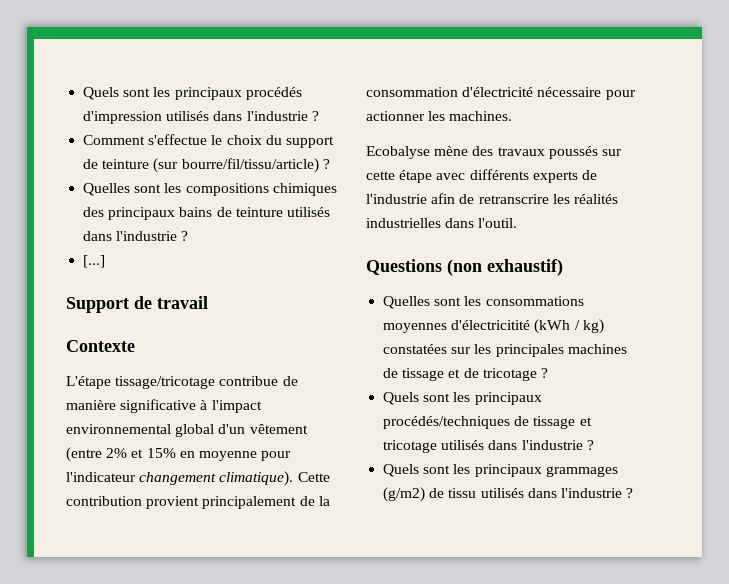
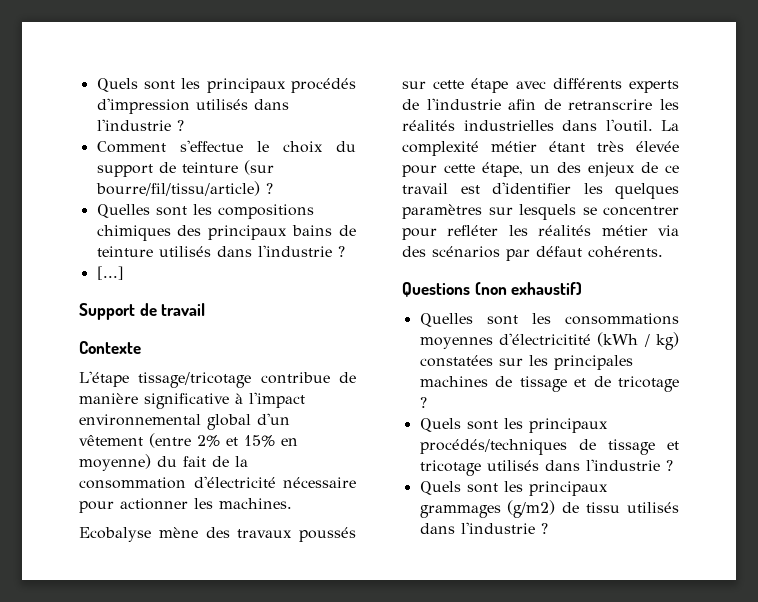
[198,451,292,461] [66,471,330,486] [66,496,297,509] moyenne pour l'indicateur changement climatique). Cette contribution provient principalement -> [79,454,206,471] moyenne) du fait
(518, 223) none -> [661,120,679,131] [402,141,679,156] [402,162,679,177] [402,182,679,199] [402,204,679,220] [402,225,679,240] [402,246,663,261] La complexité métier étant très élevée pour cette étape, un des enjeux de ce travail est d'identifier les quelques paramètres sur lesquels se concentrer pour refléter les réalités métier via des scénarios par défaut cohérents.

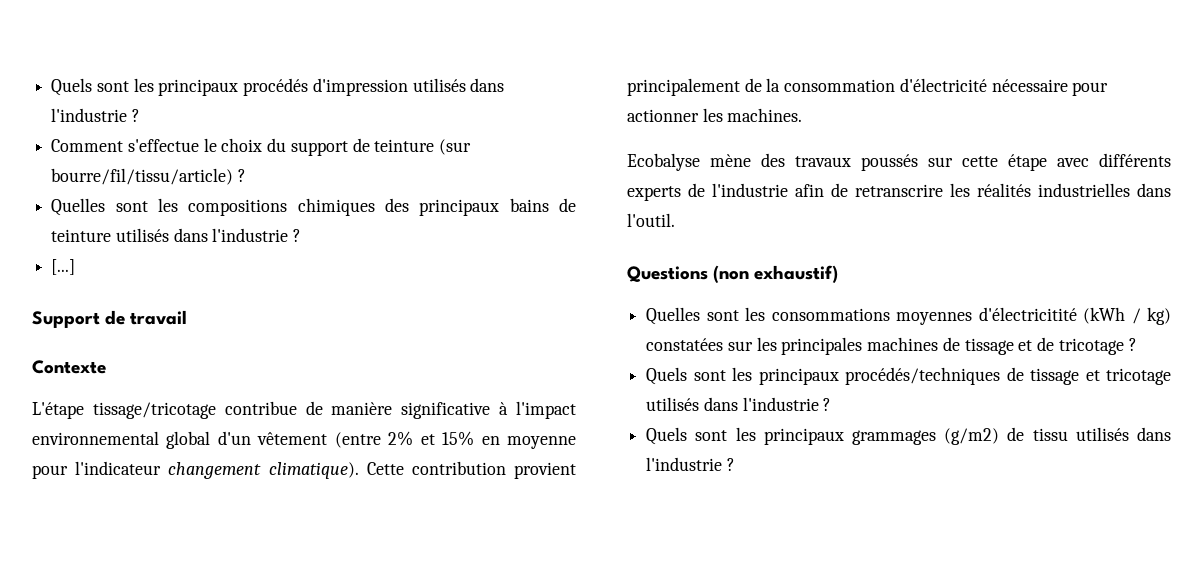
[79,454,206,471] moyenne) du fait -> [507,436,577,449] [32,461,576,479] [627,78,740,96] moyenne pour l'indicateur changement climatique). Cette contribution provient principalement
[661,120,679,131] [402,141,679,156] [402,162,679,177] [402,182,679,199] [402,204,679,220] [402,225,679,240] [402,246,663,261] La complexité métier étant très élevée pour cette étape, un des enjeux de ce travail est d'identifier les quelques paramètres sur lesquels se concentrer pour refléter les réalités métier via des scénarios par défaut cohérents. -> (675, 220) none

